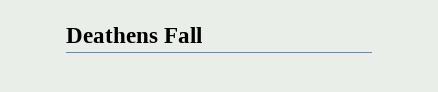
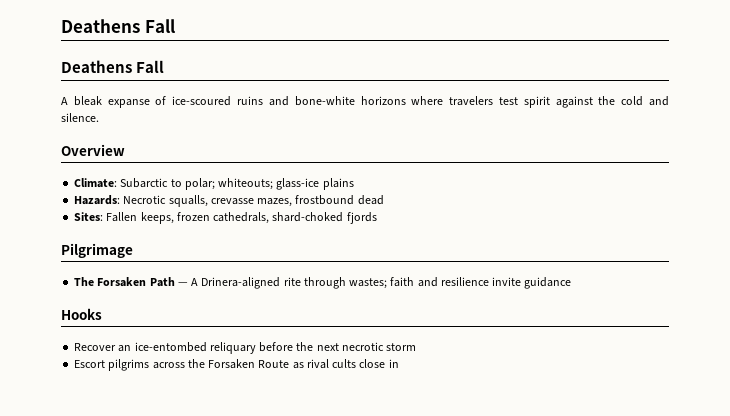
[66,27,203,43] Deathens Fall -> [61,19,175,33] [61,60,165,73] [61,96,669,108] [61,113,99,122] [61,144,125,156] [74,178,354,190] [74,195,384,207] [74,212,377,224] [61,243,133,258] [74,277,572,289] [61,308,102,320] [74,342,417,354] [74,359,399,371] Deathens Fall // Deathens Fall // A bleak expanse of ice-scoured ruins and bone-white horizons where travelers test spirit against the cold and silence. // Overview // Climate: Subarctic to polar; whiteouts; glass-ice plains // Hazards: Necrotic squalls, crevasse mazes, frostbound dead // Sites: Fallen keeps, frozen cathedrals, shard-choked fjords // Pilgrimage // The Forsaken Path — A Drinera-aligned rite through wastes; faith and resilience invite guidance // Hooks // Recover an ice-entombed reliquary before the next necrotic storm // Escort pilgrims across the Forsaken Route as rival cults close in

